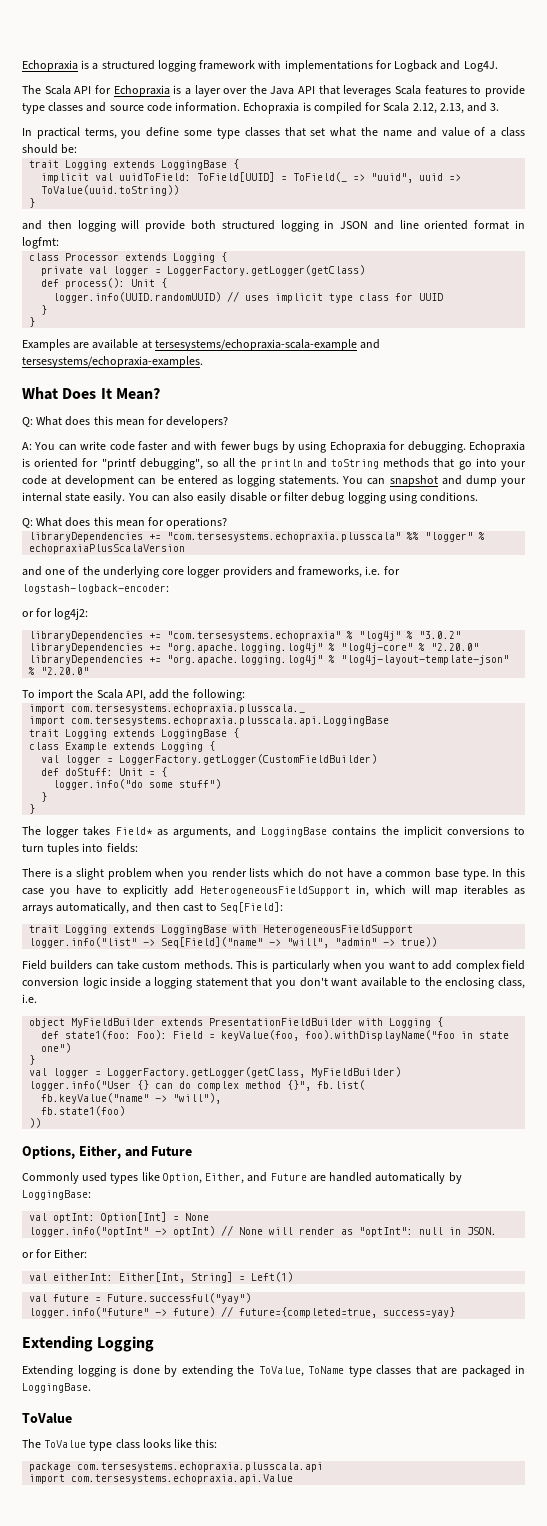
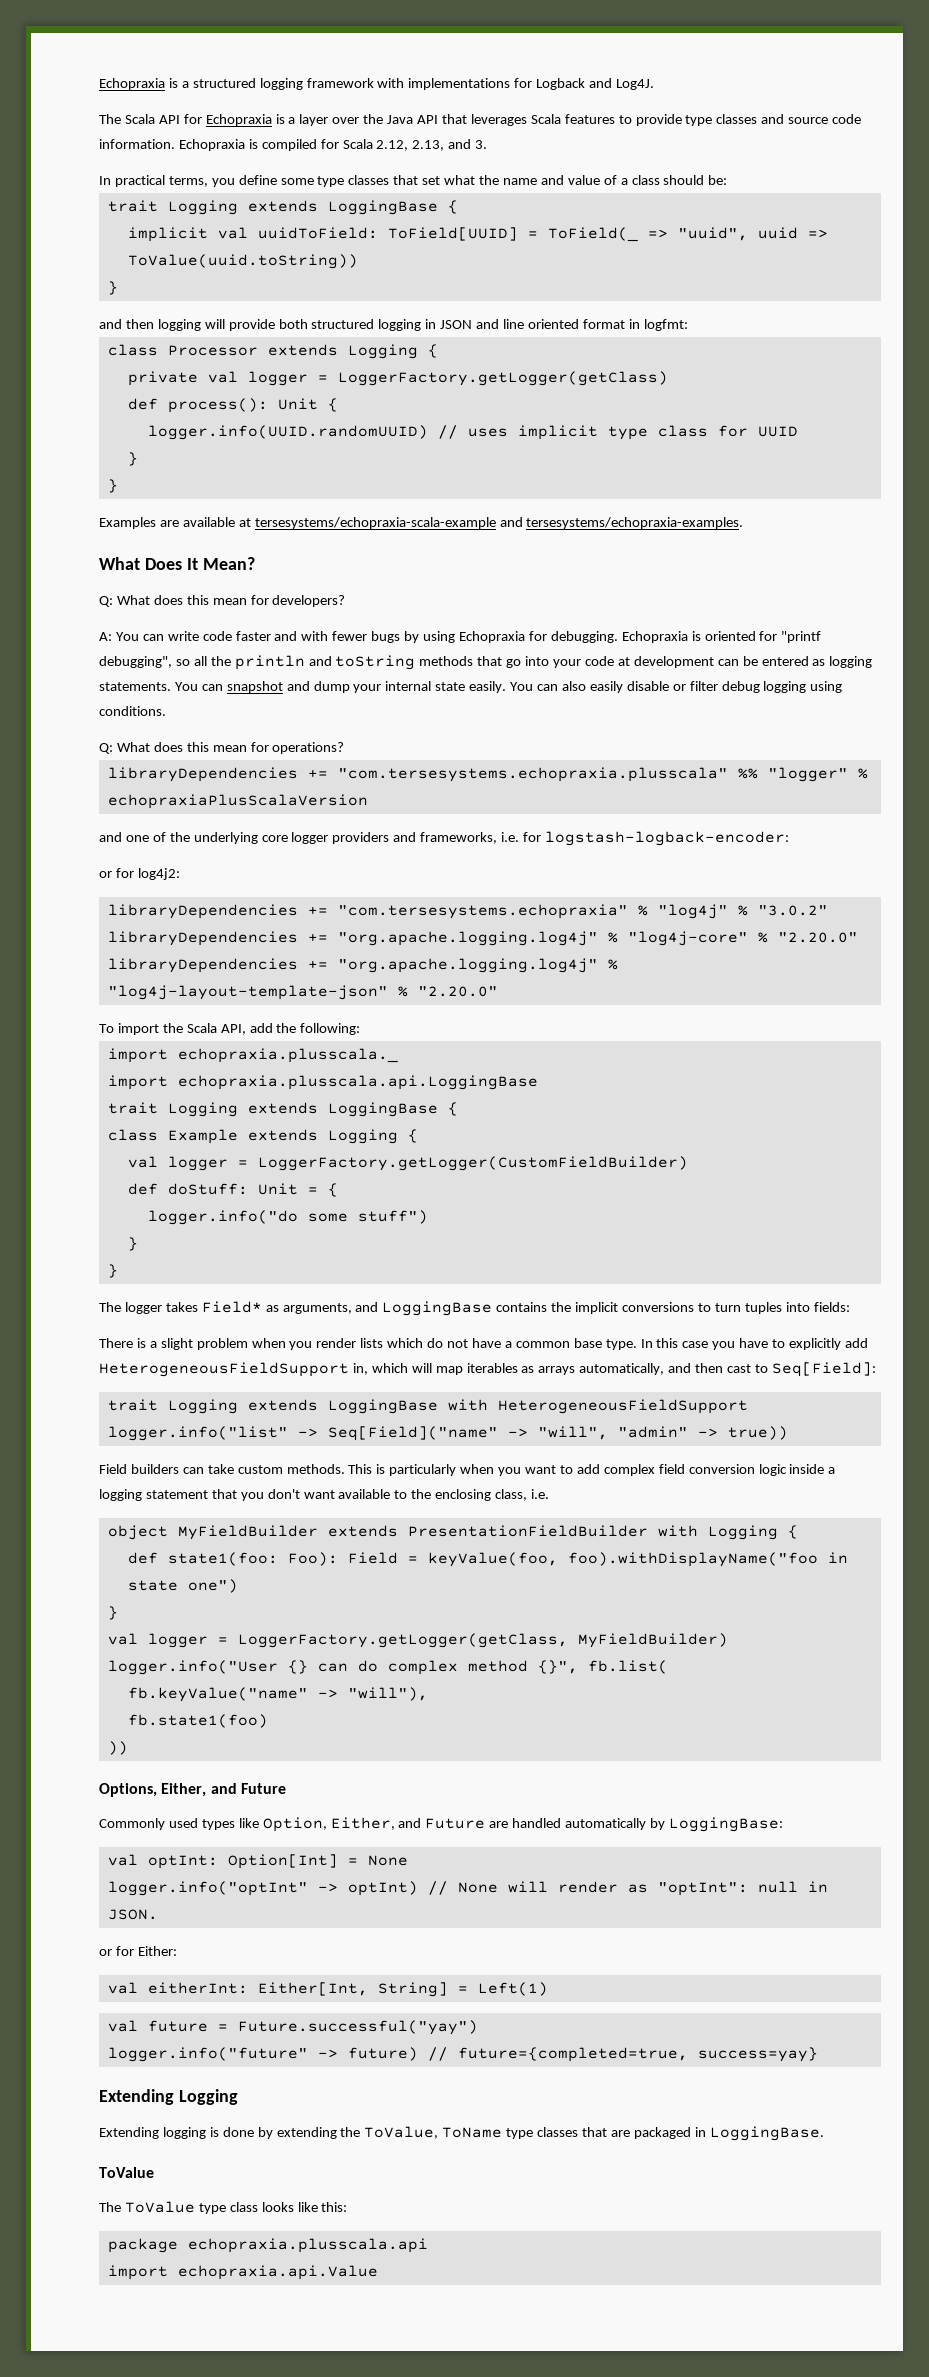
[71,704,306,714] [29,716,390,726] com.tersesystems.echopraxia.plusscala._ // import com.tersesystems.echopraxia.plusscala.api.LoggingBase -> [177,1048,398,1063] [107,1075,538,1090] echopraxia.plusscala._ // import echopraxia.plusscala.api.LoggingBase
[77,1462,324,1472] [29,1474,294,1484] com.tersesystems.echopraxia.plusscala.api // import com.tersesystems.echopraxia.api.Value -> [187,2238,428,2253] [107,2265,378,2280] echopraxia.plusscala.api // import echopraxia.api.Value

